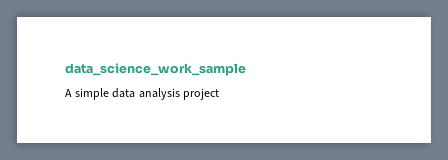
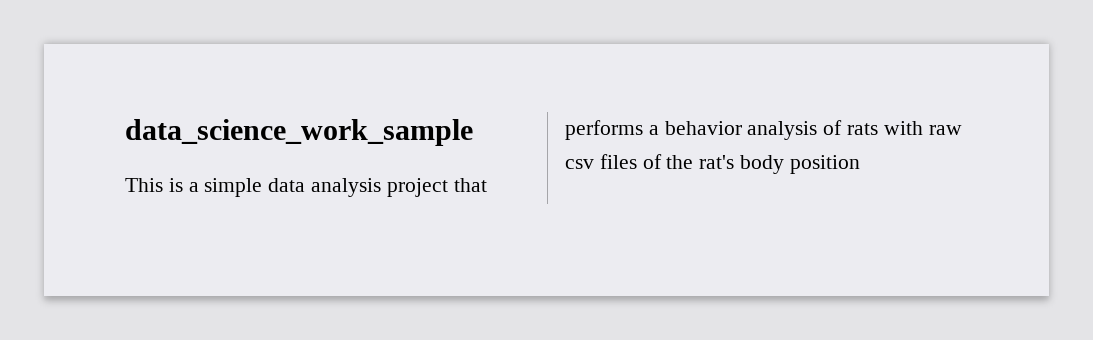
[65,89,72,97] A -> [125,178,199,192] This is a
(219, 94) none -> [453,178,487,192] [565,120,962,140] [565,154,860,174] that performs a behavior analysis of rats with raw csv files of the rat's body position

